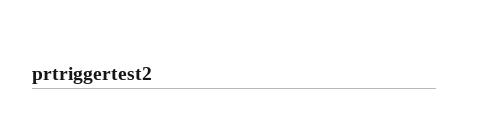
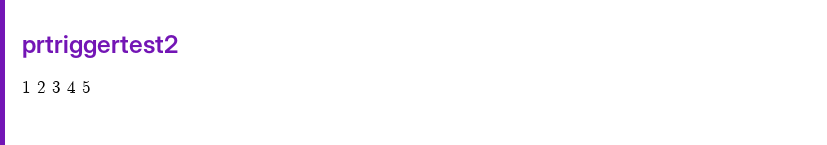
(152, 75) none -> [22,80,91,93] // 1 2 3 4 5

